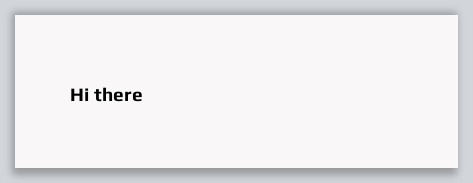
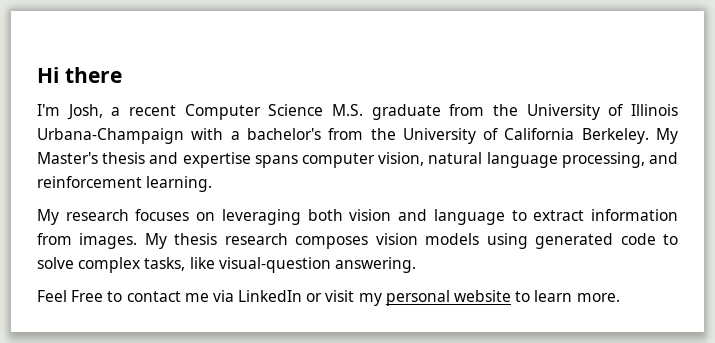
(144, 94) none -> [37,104,678,120] [37,128,678,144] [37,152,678,168] [37,176,213,192] [37,209,679,225] [37,233,678,249] [37,257,416,273] [37,290,620,306] // I'm Josh, a recent Computer Science M.S. graduate from the University of Illinois Urbana-Champaign with a bachelor's from the University of California Berkeley. My Master's thesis and expertise spans computer vision, natural language processing, and reinforcement learning. // My research focuses on leveraging both vision and language to extract information from images. My thesis research composes vision models using generated code to solve complex tasks, like visual-question answering. // Feel Free to contact me via LinkedIn or visit my personal website to learn more.

